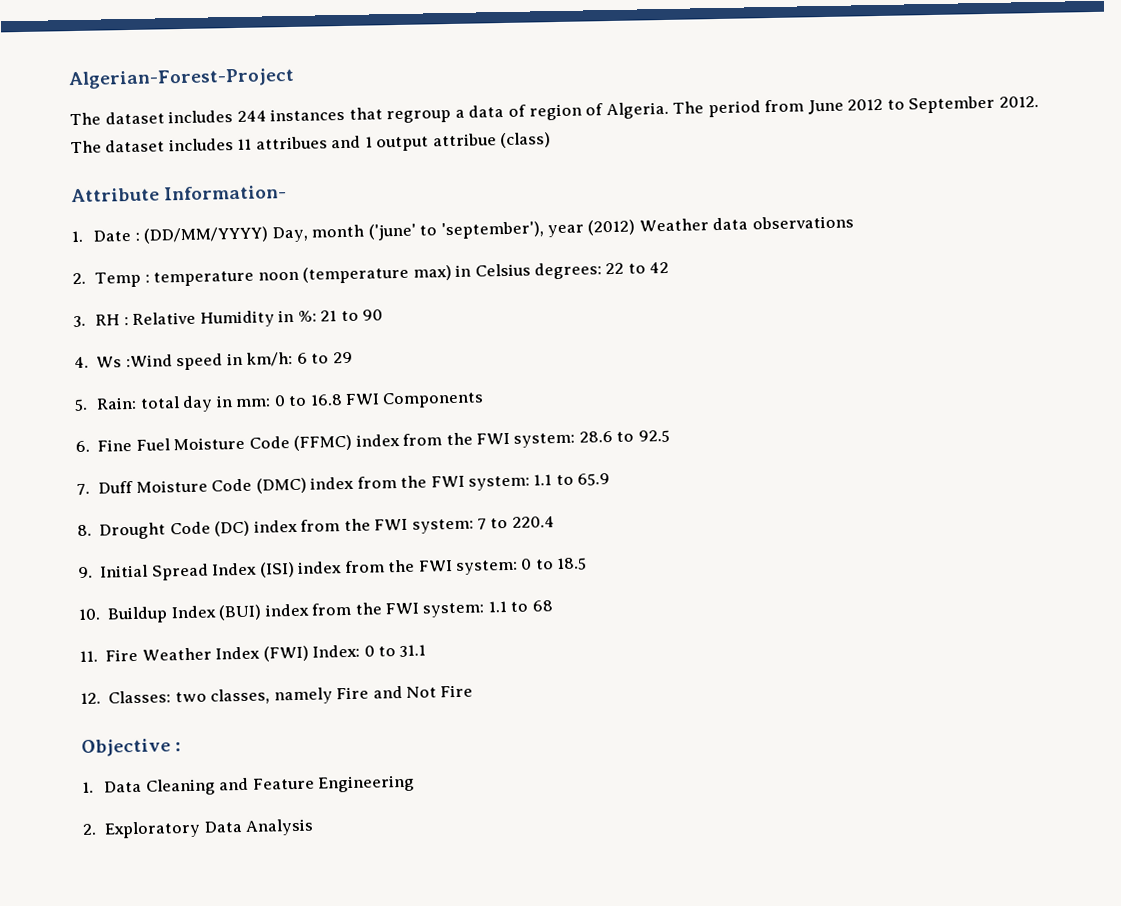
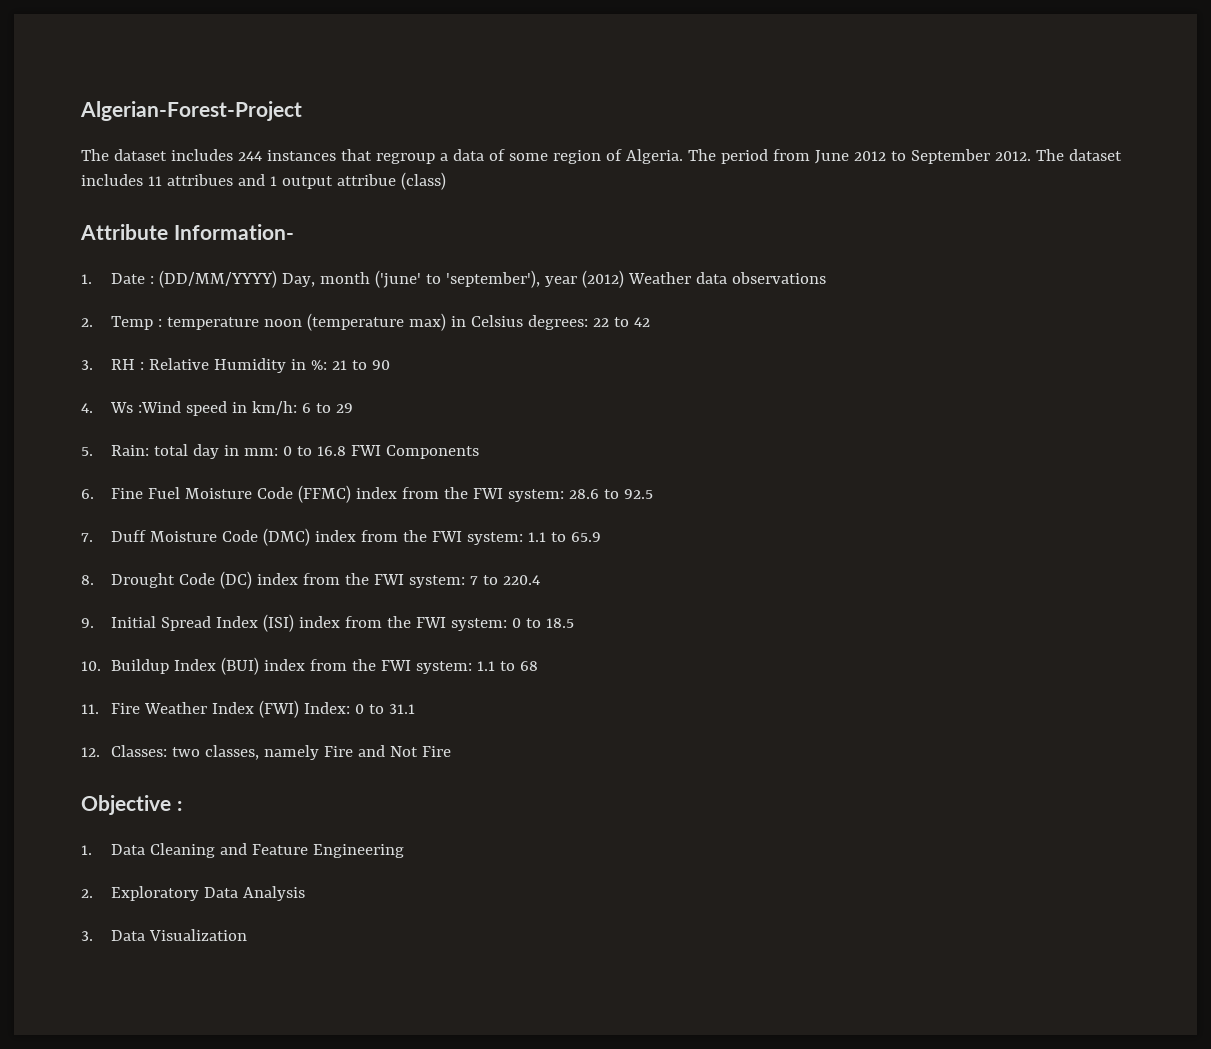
(526, 110) none -> [508,153,548,161] some
(315, 827) none -> [81,929,247,941] // 3. Data Visualization

